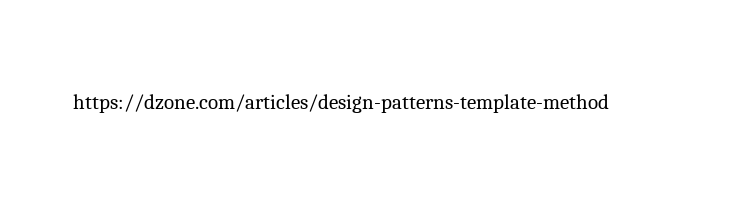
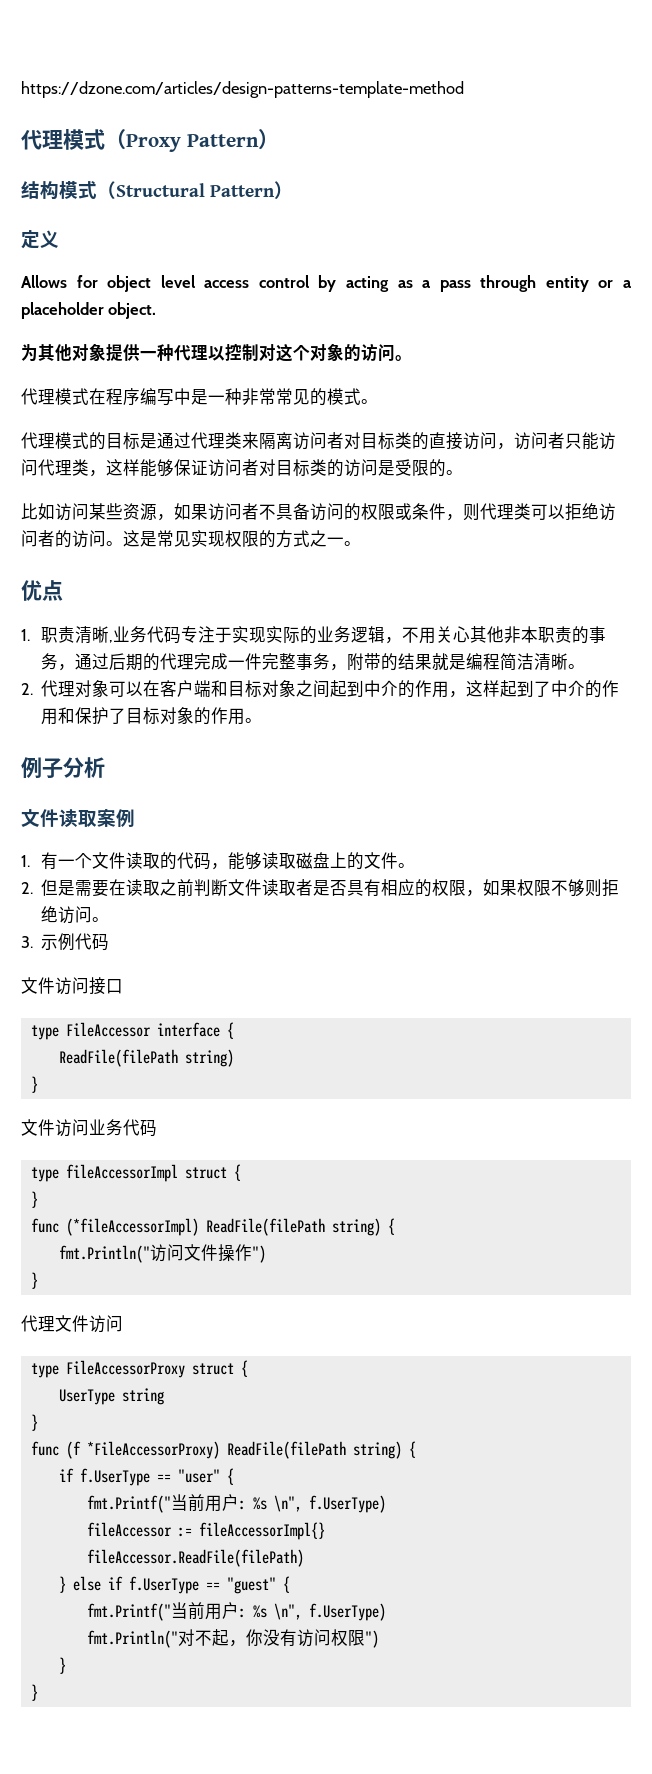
(609, 103) none -> [21,129,279,152] [21,181,293,200] [21,230,59,249] [21,275,632,292] [21,302,157,319] [21,343,412,362] [21,388,378,406] [21,432,616,450] [21,459,463,477] [21,503,616,521] [21,530,361,548] [21,580,63,601] [21,626,607,644] [41,653,586,671] [21,680,620,698] [41,707,263,725] [21,757,105,779] [21,809,135,828] [21,852,416,870] [21,879,620,897] [41,906,110,924] [21,933,110,951] [21,977,123,995] [30,1022,234,1040] [58,1049,234,1067] [30,1076,38,1093] [21,1119,157,1137] [30,1164,241,1182] [30,1191,38,1208] [30,1218,395,1236] [58,1244,266,1263] [30,1272,38,1289] [21,1315,123,1333] [30,1360,248,1378] [58,1388,164,1405] [30,1414,38,1431] [30,1441,416,1459] [58,1468,234,1486] [86,1494,386,1513] [86,1522,325,1540] [86,1549,304,1567] [58,1576,290,1594] [86,1602,386,1621] [86,1629,379,1648] [58,1657,66,1674] [30,1684,38,1701] // 代理模式（Proxy Pattern） // 结构模式（Structural Pattern） // 定义 // Allows for object level access control by acting as a pass through entity or a placeholder object. // 为其他对象提供一种代理以控制对这个对象的访问。 // 代理模式在程序编写中是一种非常常见的模式。 // 代理模式的目标是通过代理类来隔离访问者对目标类的直接访问，访问者只能访问代理类，这样能够保证访问者对目标类的访问是受限的。 // 比如访问某些资源，如果访问者不具备访问的权限或条件，则代理类可以拒绝访问者的访问。这是常见实现权限的方式之一。 // 优点 // 1.职责清晰,业务代码专注于实现实际的业务逻辑，不用关心其他非本职责的事务，通过后期的代理完成一件完整事务，附带的结果就是编程简洁清晰。 // 2.代理对象可以在客户端和目标对象之间起到中介的作用，这样起到了中介的作用和保护了目标对象的作用。 // 例子分析 // 文件读取案例 // 1.有一个文件读取的代码，能够读取磁盘上的文件。 // 2.但是需要在读取之前判断文件读取者是否具有相应的权限，如果权限不够则拒绝访问。 // 3.示例代码 // 文件访问接口 // type FileAccessor interface { // ReadFile(filePath string) // } // 文件访问业务代码 // type fileAccessorImpl struct { // } // func (*fileAccessorImpl) ReadFile(filePath string) { // fmt.Println("访问文件操作") // } // 代理文件访问 // type FileAccessorProxy struct { // UserType string // } // func (f *FileAccessorProxy) ReadFile(filePath string) { // if f.UserType == "user" { // fmt.Printf("当前用户: %s \n", f.UserType) // fileAccessor := fileAccessorImpl{} // fileAccessor.ReadFile(filePath) // } else if f.UserType == "guest" { // fmt.Printf("当前用户: %s \n", f.UserType) // fmt.Println("对不起，你没有访问权限") // } // }

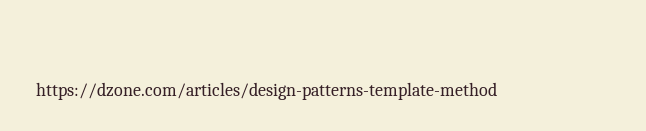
[21,129,279,152] [21,181,293,200] [21,230,59,249] [21,275,632,292] [21,302,157,319] [21,343,412,362] [21,388,378,406] [21,432,616,450] [21,459,463,477] [21,503,616,521] [21,530,361,548] [21,580,63,601] [21,626,607,644] [41,653,586,671] [21,680,620,698] [41,707,263,725] [21,757,105,779] [21,809,135,828] [21,852,416,870] [21,879,620,897] [41,906,110,924] [21,933,110,951] [21,977,123,995] [30,1022,234,1040] [58,1049,234,1067] [30,1076,38,1093] [21,1119,157,1137] [30,1164,241,1182] [30,1191,38,1208] [30,1218,395,1236] [58,1244,266,1263] [30,1272,38,1289] [21,1315,123,1333] [30,1360,248,1378] [58,1388,164,1405] [30,1414,38,1431] [30,1441,416,1459] [58,1468,234,1486] [86,1494,386,1513] [86,1522,325,1540] [86,1549,304,1567] [58,1576,290,1594] [86,1602,386,1621] [86,1629,379,1648] [58,1657,66,1674] [30,1684,38,1701] // 代理模式（Proxy Pattern） // 结构模式（Structural Pattern） // 定义 // Allows for object level access control by acting as a pass through entity or a placeholder object. // 为其他对象提供一种代理以控制对这个对象的访问。 // 代理模式在程序编写中是一种非常常见的模式。 // 代理模式的目标是通过代理类来隔离访问者对目标类的直接访问，访问者只能访问代理类，这样能够保证访问者对目标类的访问是受限的。 // 比如访问某些资源，如果访问者不具备访问的权限或条件，则代理类可以拒绝访问者的访问。这是常见实现权限的方式之一。 // 优点 // 1.职责清晰,业务代码专注于实现实际的业务逻辑，不用关心其他非本职责的事务，通过后期的代理完成一件完整事务，附带的结果就是编程简洁清晰。 // 2.代理对象可以在客户端和目标对象之间起到中介的作用，这样起到了中介的作用和保护了目标对象的作用。 // 例子分析 // 文件读取案例 // 1.有一个文件读取的代码，能够读取磁盘上的文件。 // 2.但是需要在读取之前判断文件读取者是否具有相应的权限，如果权限不够则拒绝访问。 // 3.示例代码 // 文件访问接口 // type FileAccessor interface { // ReadFile(filePath string) // } // 文件访问业务代码 // type fileAccessorImpl struct { // } // func (*fileAccessorImpl) ReadFile(filePath string) { // fmt.Println("访问文件操作") // } // 代理文件访问 // type FileAccessorProxy struct { // UserType string // } // func (f *FileAccessorProxy) ReadFile(filePath string) { // if f.UserType == "user" { // fmt.Printf("当前用户: %s \n", f.UserType) // fileAccessor := fileAccessorImpl{} // fileAccessor.ReadFile(filePath) // } else if f.UserType == "guest" { // fmt.Printf("当前用户: %s \n", f.UserType) // fmt.Println("对不起，你没有访问权限") // } // } -> (497, 91) none

